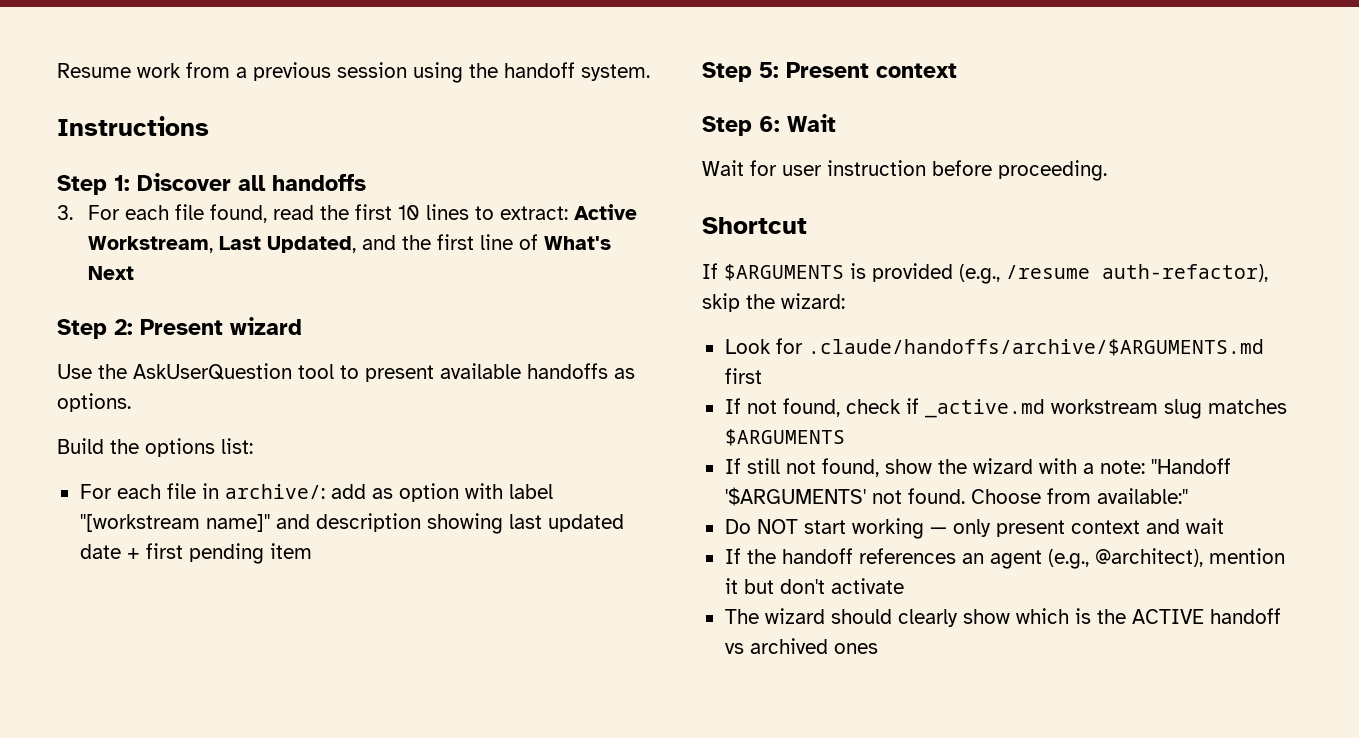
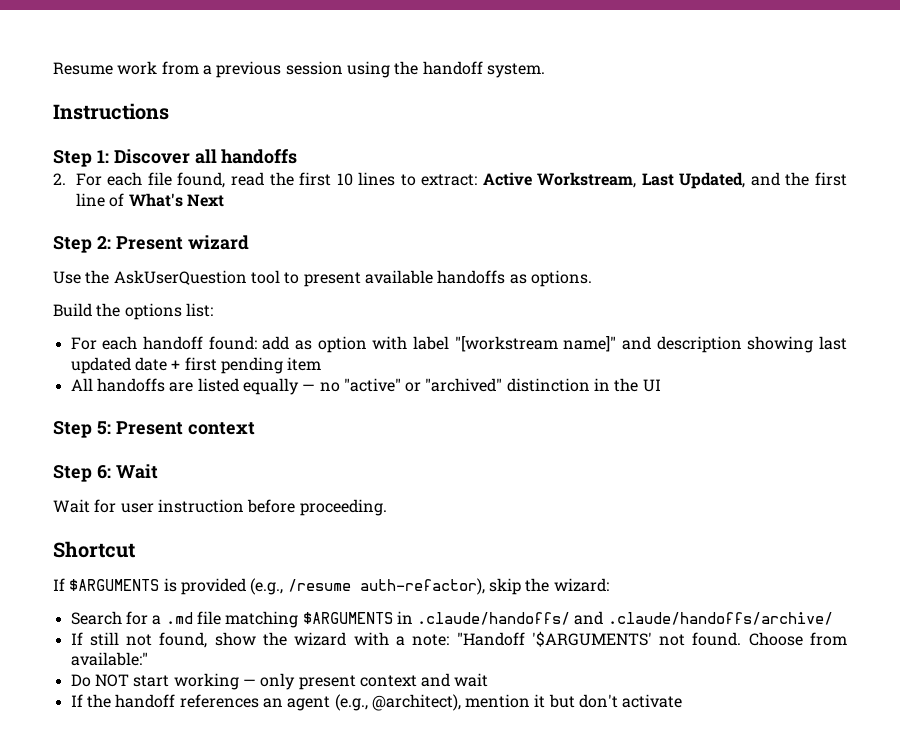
[57,205,73,220] 3. -> [53,173,66,185] 2.
[166,483,325,499] file in archive/: -> [142,336,257,350] handoff found:
(312, 551) none -> [70,378,661,395] // All handoffs are listed equally — no "active" or "archived" distinction in the UI
[724,338,1264,356] [724,368,762,384] [724,398,1287,419] [724,429,845,446] Look for .claude/handoffs/archive/$ARGUMENTS.md first // If not found, check if _active.md workstream slug matches $ARGUMENTS -> [70,611,833,628] Search for a .md file matching $ARGUMENTS in .claude/handoffs/ and .claude/handoffs/archive/
[724,608,1281,627] [724,638,878,654] // The wizard should clearly show which is the ACTIVE handoff vs archived ones -> (683, 701) none

